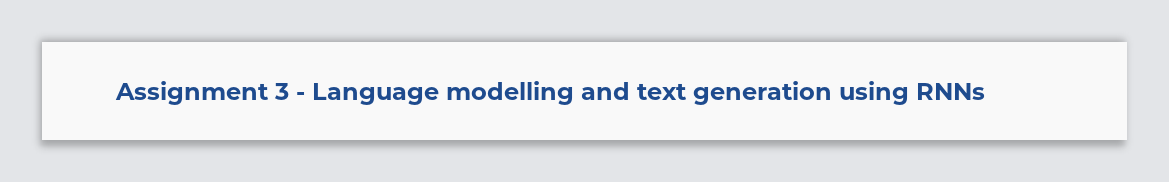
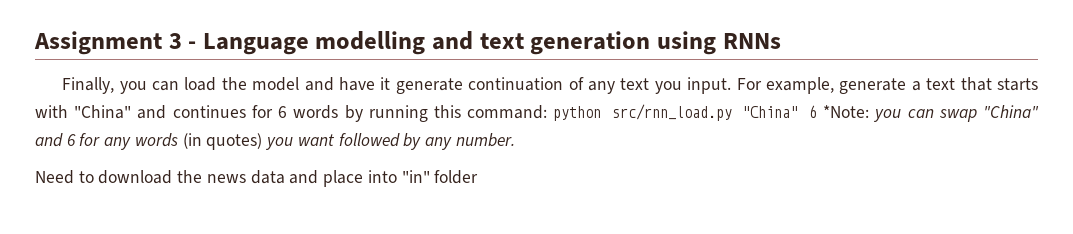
(985, 91) none -> [62,77,1039,94] [35,104,1040,122] [35,133,515,150] [35,170,479,187] // Finally, you can load the model and have it generate continuation of any text you input. For example, generate a text that starts with "China" and continues for 6 words by running this command: python src/rnn_load.py "China" 6 *Note: you can swap "China" and 6 for any words (in quotes) you want followed by any number. // Need to download the news data and place into "in" folder

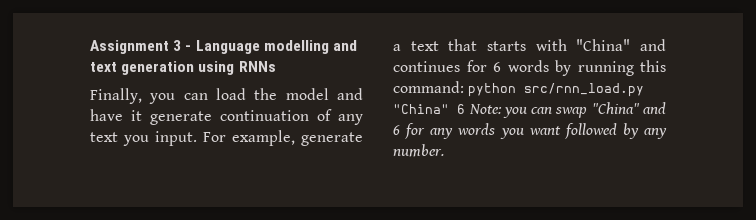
[823,105,870,118] *Note: -> [468,104,502,114] Note:
[182,133,263,150] (in quotes) -> (496, 129) none
[35,170,479,187] // Need to download the news data and place into "in" folder -> (444, 150) none

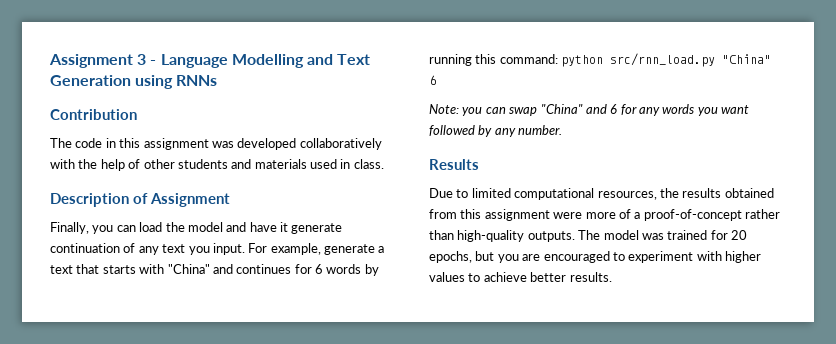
[263,40,357,54] [90,61,276,75] modelling and text generation using RNNs -> [231,54,371,68] [50,75,218,89] [50,109,137,120] [50,138,382,150] [50,159,384,171] [50,193,230,207] Modelling and Text Generation using RNNs // Contribution // The code in this assignment was developed collaboratively with the help of other students and materials used in class. // Description of Assignment
(466, 109) none -> (436, 80) //
(444, 150) none -> [429,159,479,170] [429,188,774,200] [429,209,780,221] [429,230,747,242] [429,251,761,263] [429,272,612,282] // Results // Due to limited computational resources, the results obtained from this assignment were more of a proof-of-concept rather than high-quality outputs. The model was trained for 20 epochs, but you are encouraged to experiment with higher values to achieve better results.

